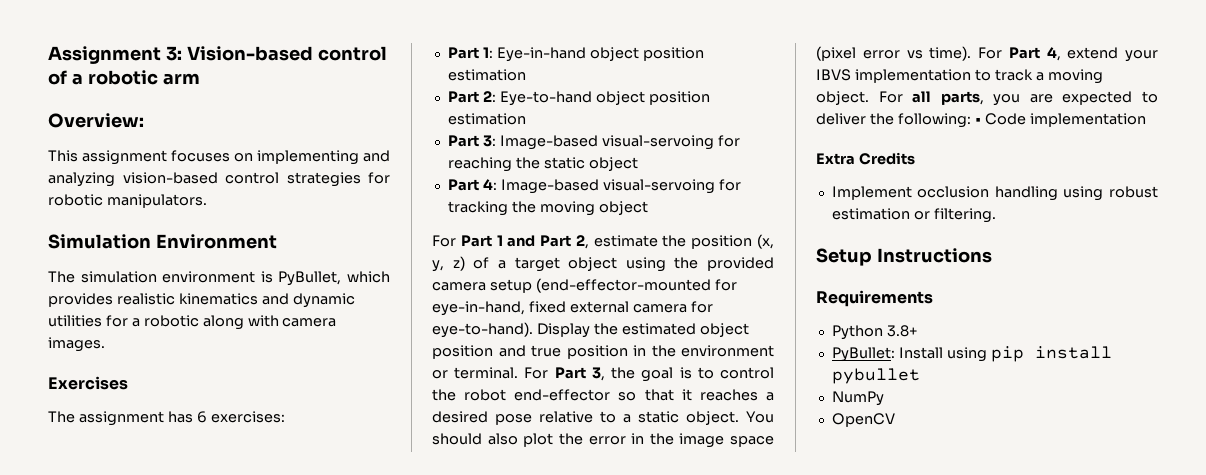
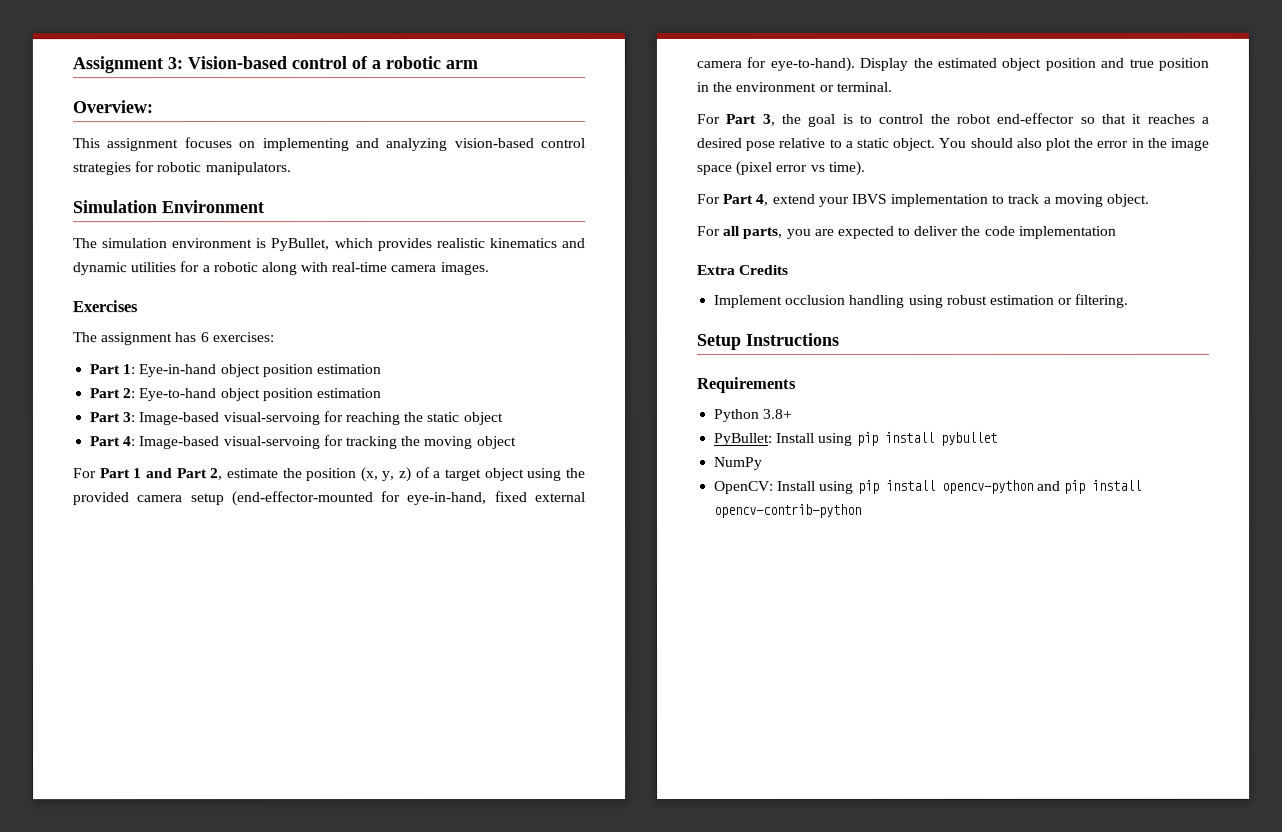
(279, 321) none -> [331,262,388,273] real-time
(519, 373) none -> (892, 86) //
(972, 53) none -> (865, 168) //
(869, 98) none -> (1150, 200) //
[897,113,1026,128] following: • Code -> [983,225,1015,236] code
[831,413,895,427] OpenCV -> [714,479,1142,494] [714,503,863,518] OpenCV: Install using pip install opencv-python and pip install opencv-contrib-python

